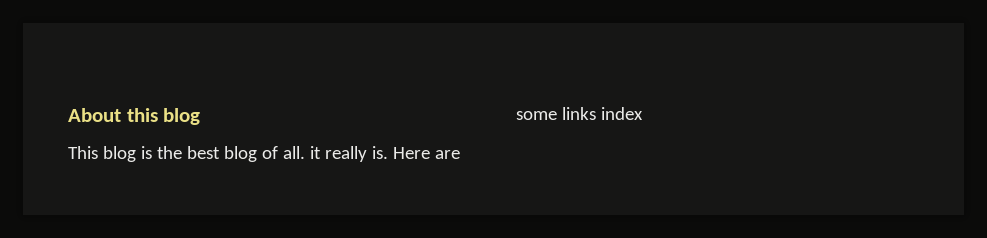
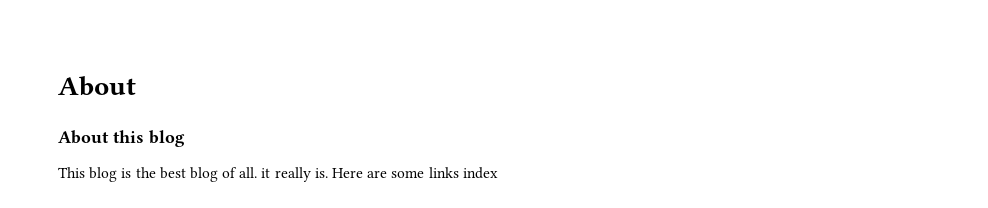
[68,108,121,122] About -> [58,76,136,96] [58,130,109,144] About // About

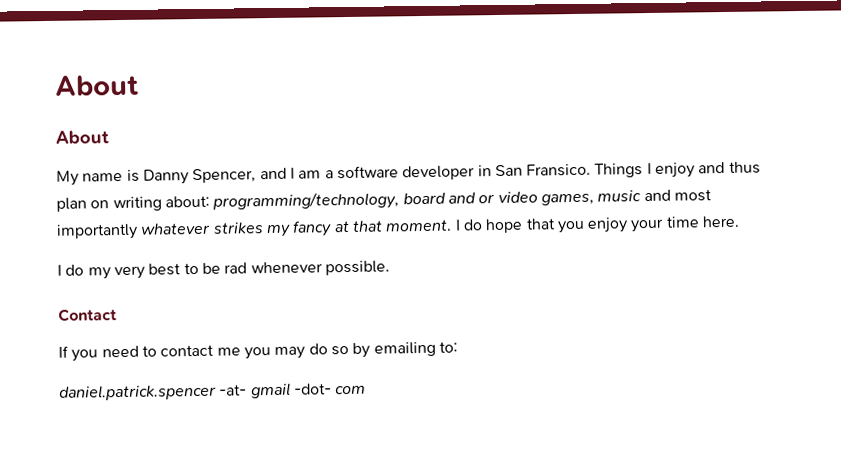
[113,130,185,147] [58,167,498,182] this blog // This blog is the best blog of all. it really is. Here are some links index -> [56,161,761,186] [56,189,712,212] [56,215,741,240] [57,260,390,280] [58,308,117,322] [58,341,458,362] [59,382,367,401] // My name is Danny Spencer, and I am a software developer in San Fransico. Things I enjoy and thus plan on writing about: programming/technology, board and or video games, music and most importantly whatever strikes my fancy at that moment. I do hope that you enjoy your time here. // I do my very best to be rad whenever possible. // Contact // If you need to contact me you may do so by emailing to: // daniel.patrick.spencer -at- gmail -dot- com

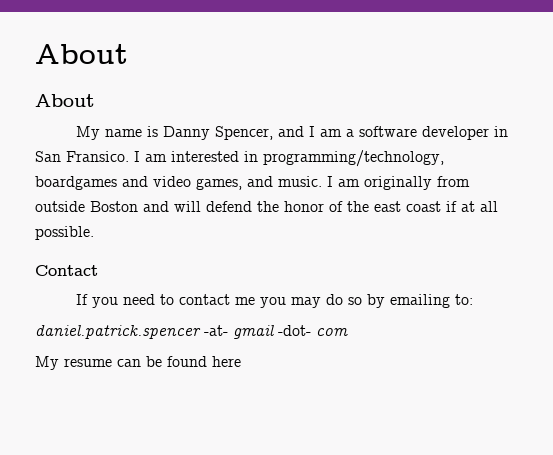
[594,161,761,178] [56,189,712,212] [56,215,741,240] [57,261,323,280] Things I enjoy and thus plan on writing about: programming/technology, board and or video games, music and most importantly whatever strikes my fancy at that moment. I do hope that you enjoy your time here. // I do my very best to be rad whenever -> [134,150,444,167] [35,176,470,190] [35,201,498,212] I am interested in programming/technology, boardgames and video games, and music. I am originally from outside Boston and will defend the honor of the east coast if at all
(367, 390) none -> [35,356,241,370] // My resume can be found here

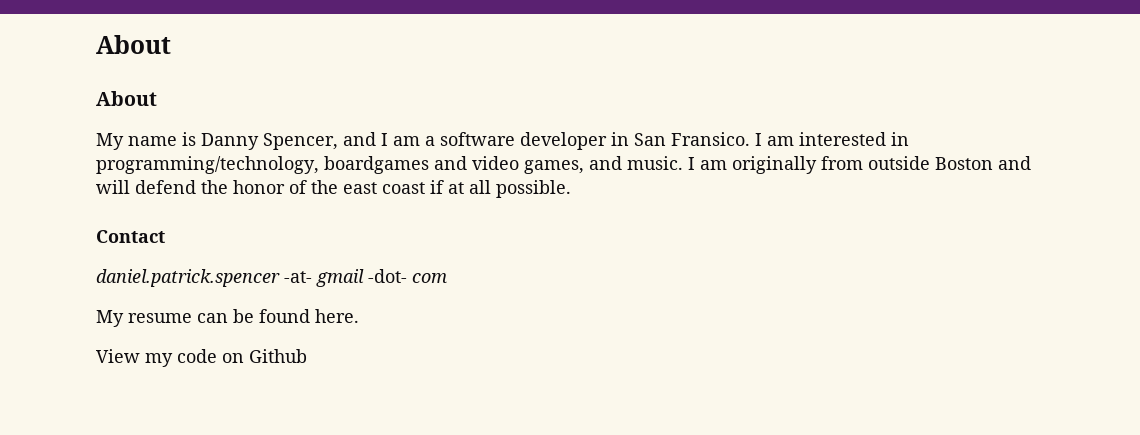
[75,294,473,308] // If you need to contact me you may do so by emailing to: -> (165, 236) none
[212,356,241,367] here -> [315,309,359,323] [96,349,307,367] here. // View my code on Github

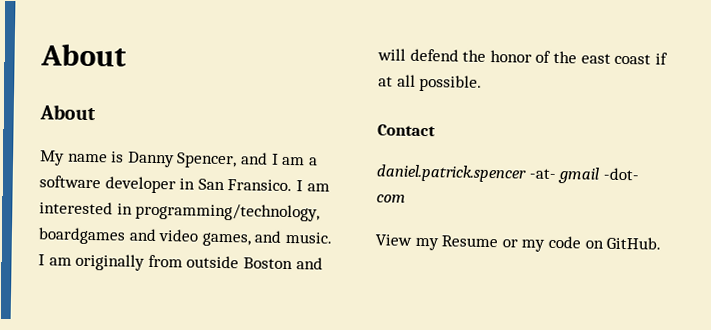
[96,309,359,327] // My resume can be found here. -> (406, 198) none
(173, 360) none -> [441,235,546,252] Resume or my
[249,349,307,363] Github -> [606,236,662,250] GitHub.

